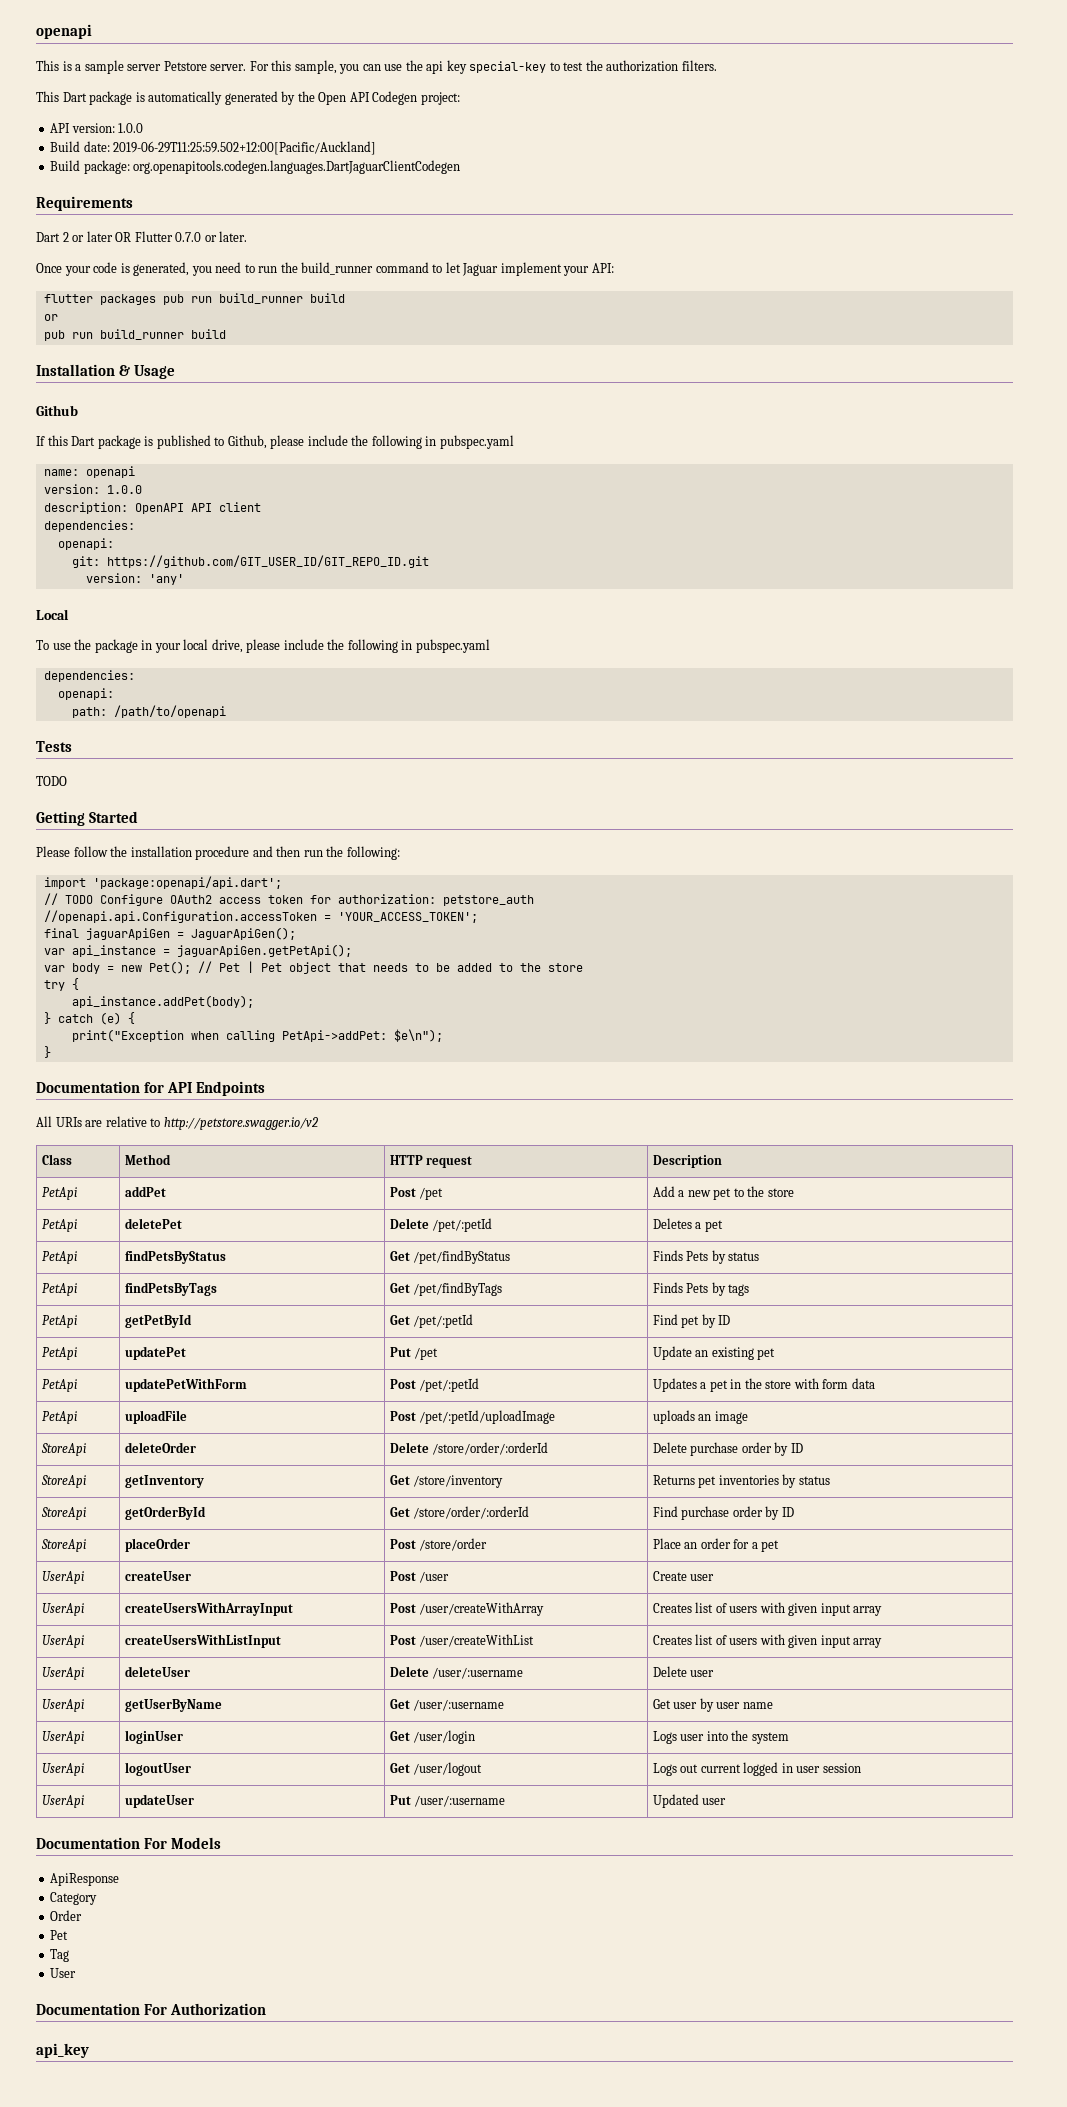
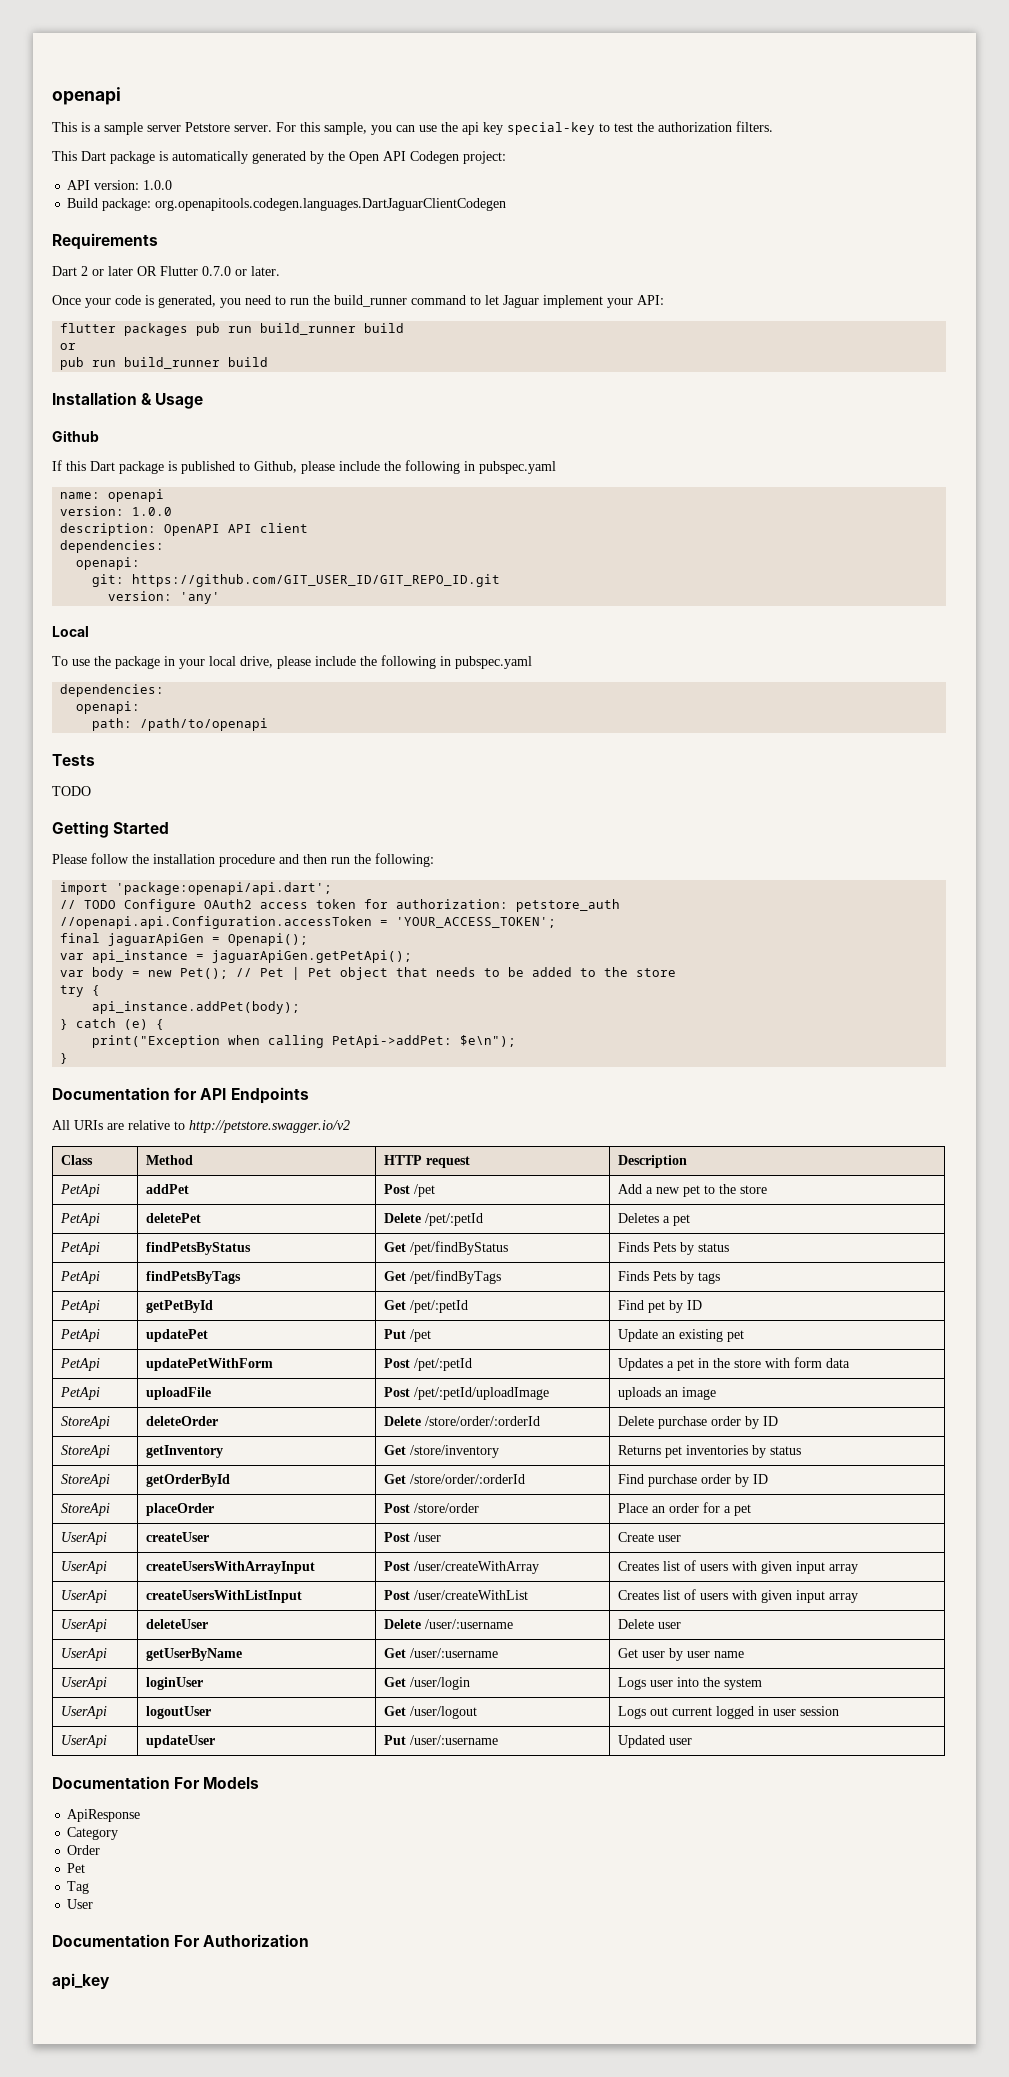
[50,141,377,155] // Build date: 2019-06-29T11:25:59.502+12:00[Pacific/Auckland] -> (173, 185) none
[190,927,296,940] JaguarApiGen(); -> [228,933,309,946] Openapi();

